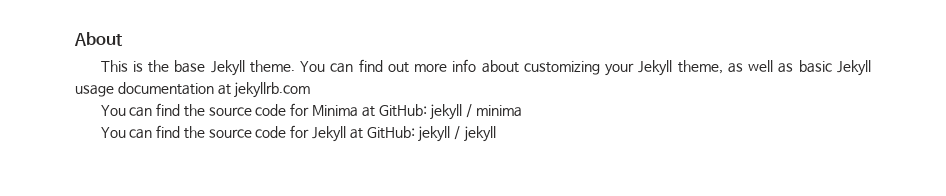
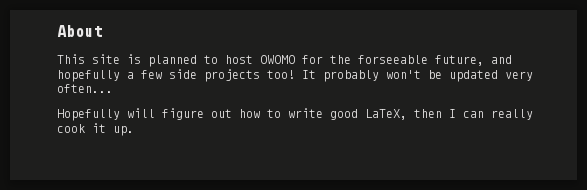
[132,59,871,76] [75,82,311,98] [100,103,522,120] [100,125,496,142] is the base Jekyll theme. You can find out more info about customizing your Jekyll theme, as well as basic Jekyll usage documentation at jekyllrb.com // You can find the source code for Minima at GitHub: jekyll / minima // You can find the source code for Jekyll at GitHub: jekyll / jekyll -> [92,54,512,67] [57,69,533,82] [57,84,113,93] [57,108,533,121] [57,123,134,136] site is planned to host OWOMO for the forseeable future, and hopefully a few side projects too! It probably won't be updated very often... // Hopefully will figure out how to write good LaTeX, then I can really cook it up.

